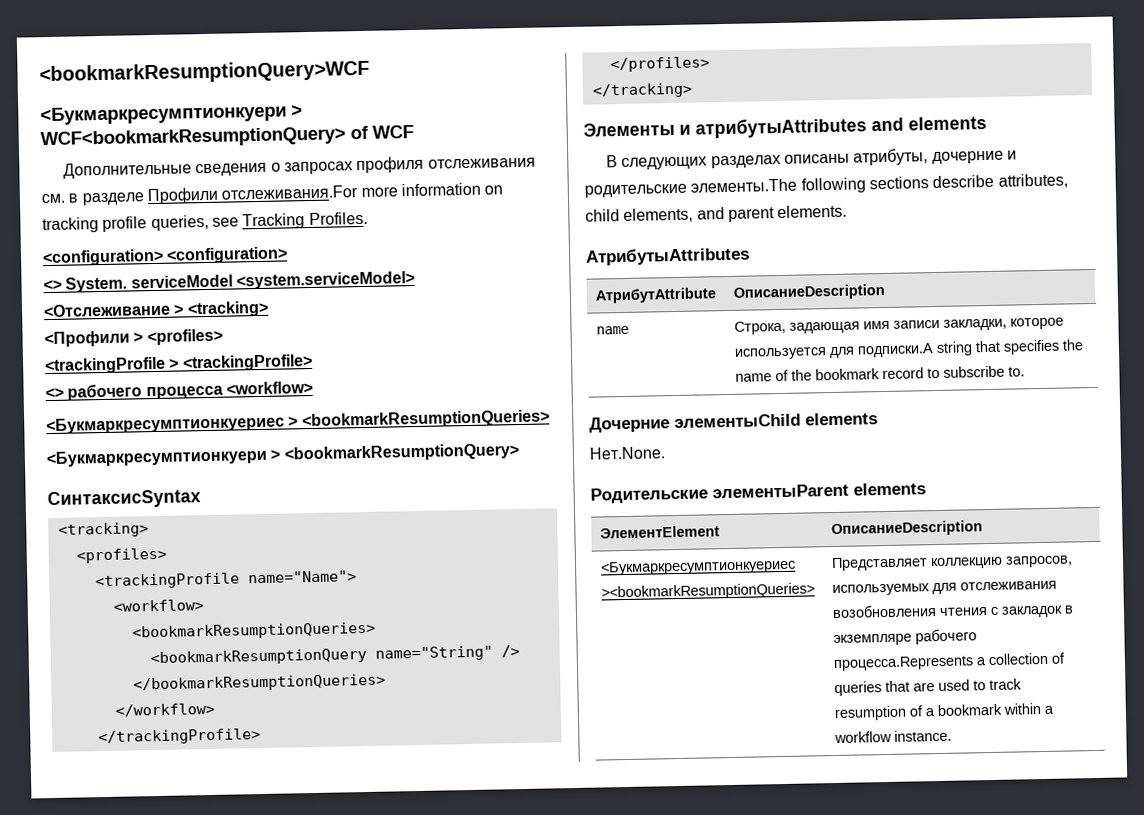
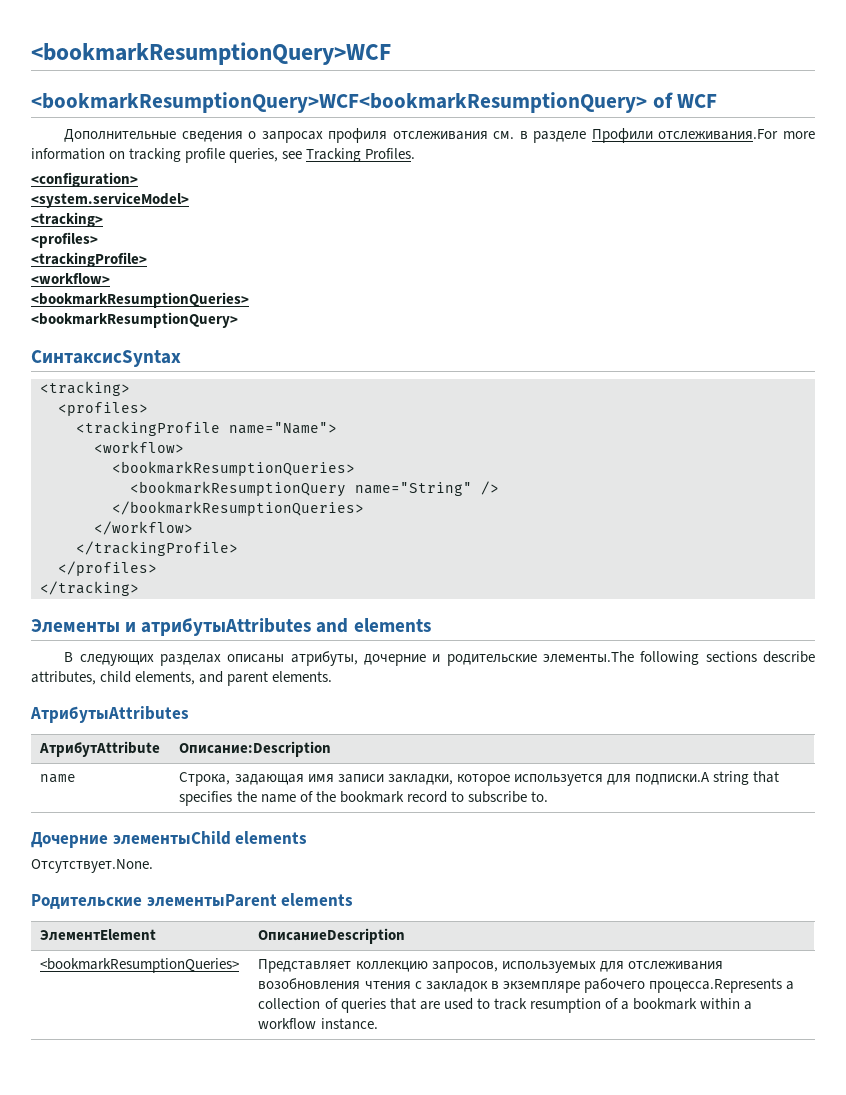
[40,103,303,126] [40,126,346,150] <Букмаркресумптионкуери > WCF<bookmarkResumptionQuery> -> [31,92,647,113] <bookmarkResumptionQuery>WCF<bookmarkResumptionQuery>
[166,246,289,264] [43,274,233,293] <configuration> // <> System. serviceModel -> (138, 179) //
[43,300,269,318] [44,328,223,348] [44,356,180,375] <Отслеживание > <tracking> // <Профили > <profiles> // <trackingProfile > -> [31,212,103,227] [31,232,98,248] <tracking> // <profiles> //
[45,380,313,401] [46,409,550,435] [46,447,281,468] <> рабочего процесса <workflow> // <Букмаркресумптионкуериес > <bookmarkResumptionQueries> // <Букмаркресумптионкуери > -> [31,273,110,284] [31,292,249,308] <workflow> // <bookmarkResumptionQueries> //
[732,283,885,301] ОписаниеDescription -> [179,741,332,757] Описание:Description
[589,446,665,460] Нет.None. -> [31,859,153,873] Отсутствует.None.
[599,558,796,576] [600,582,815,601] <Букмаркресумптионкуериес ><bookmarkResumptionQueries> -> [40,958,240,973] <bookmarkResumptionQueries>

